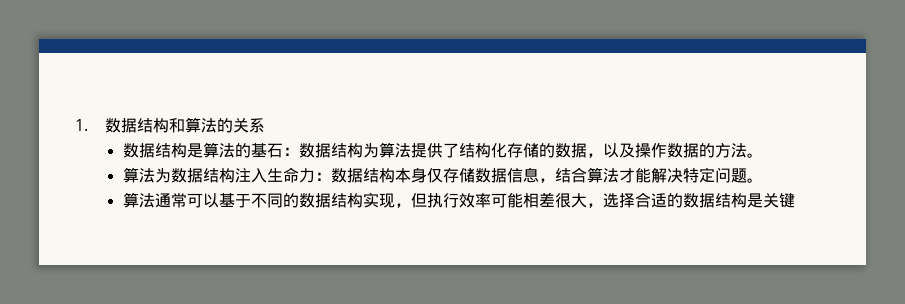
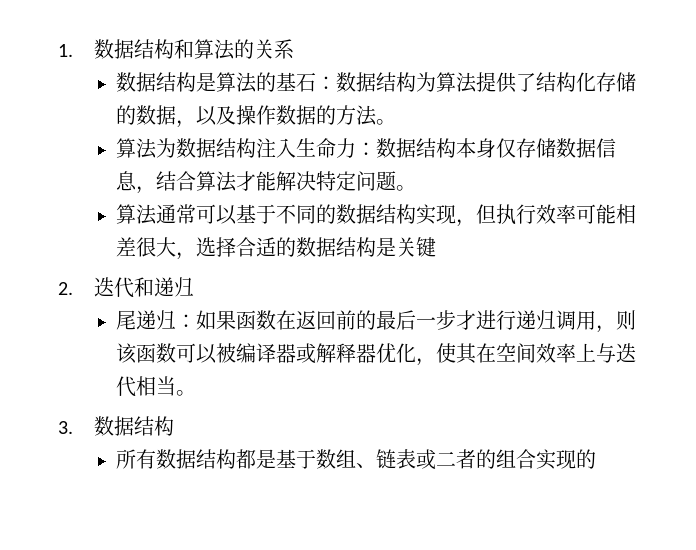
(795, 200) none -> [58,277,194,298] [115,310,636,333] [115,343,636,366] [115,376,196,397] [58,416,174,436] [115,449,596,470] // 2.迭代和递归 // 尾递归：如果函数在返回前的最后一步才进行递归调用，则该函数可以被编译器或解释器优化，使其在空间效率上与迭代相当。 // 3.数据结构 // 所有数据结构都是基于数组、链表或二者的组合实现的

